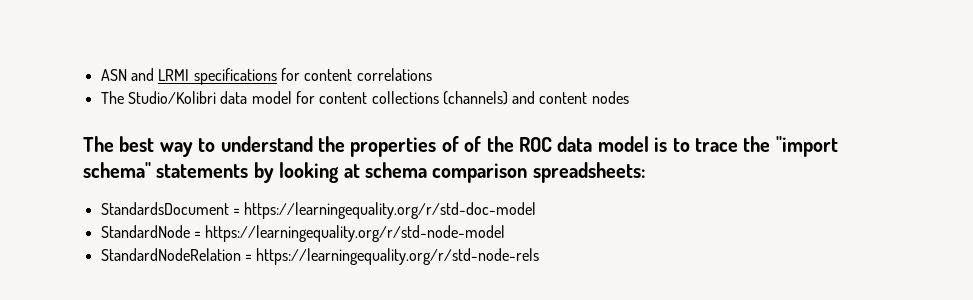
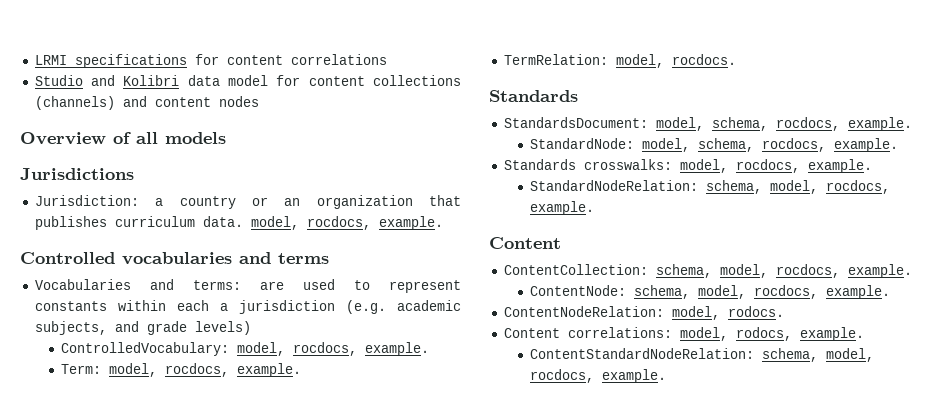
[100,68,154,81] ASN and -> (34, 60) none
[100,91,216,104] The Studio/Kolibri -> [34,75,180,86] Studio and Kolibri
[83,136,838,157] [83,162,645,183] [100,202,537,219] [100,225,506,242] [100,248,540,265] The best way to understand the properties of of the ROC data model is to trace the "import schema" statements by looking at schema comparison spreadsheets: // StandardsDocument = https://learningequality.org/r/std-doc-model // StandardNode = https://learningequality.org/r/std-node-model // StandardNodeRelation = https://learningequality.org/r/std-node-rels -> [20,132,226,145] [20,168,134,180] [34,195,461,209] [34,216,443,230] [20,252,329,265] [34,279,461,293] [34,300,461,314] [34,321,251,335] [60,342,429,356] [60,363,301,377] [503,54,736,68] [489,90,578,102] [503,117,912,131] [529,138,898,152] [503,159,872,173] [529,180,890,194] [529,201,594,215] [489,237,561,249] [503,264,912,278] [529,285,890,299] [503,306,784,320] [503,327,864,341] [529,348,874,362] [529,369,666,383] Overview of all models // Jurisdictions // Jurisdiction: a country or an organization that publishes curriculum data. model, rocdocs, example. // Controlled vocabularies and terms // Vocabularies and terms: are used to represent constants within each a jurisdiction (e.g. academic subjects, and grade levels) // ControlledVocabulary: model, rocdocs, example. // Term: model, rocdocs, example. // TermRelation: model, rocdocs. // Standards // StandardsDocument: model, schema, rocdocs, example. // StandardNode: model, schema, rocdocs, example. // Standards crosswalks: model, rocdocs, example. // StandardNodeRelation: schema, model, rocdocs, example. // Content // ContentCollection: schema, model, rocdocs, example. // ContentNode: schema, model, rocdocs, example. // ContentNodeRelation: model, rodocs. // Content correlations: model, rodocs, example. // ContentStandardNodeRelation: schema, model, rocdocs, example.

